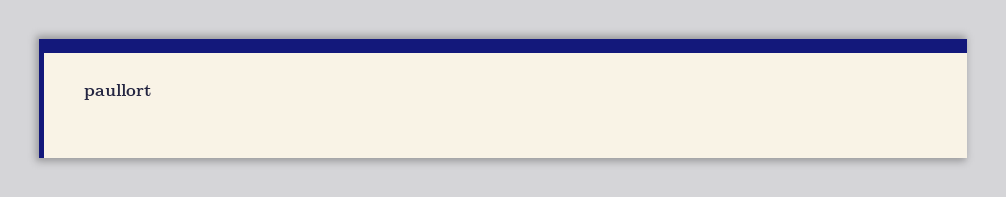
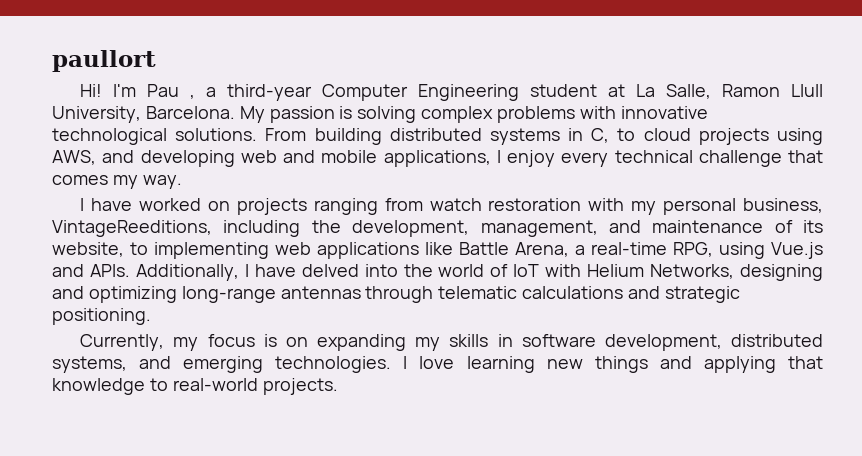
(152, 92) none -> [80,84,823,101] [52,106,708,123] [52,128,823,145] [52,150,823,167] [52,175,182,189] [80,198,823,215] [52,220,823,237] [52,242,823,259] [52,264,824,281] [52,286,740,303] [52,308,151,325] [80,334,823,351] [52,356,823,373] [52,378,338,395] // Hi! I'm Pau , a third-year Computer Engineering student at La Salle, Ramon Llull University, Barcelona. My passion is solving complex problems with innovative technological solutions. From building distributed systems in C, to cloud projects using AWS, and developing web and mobile applications, I enjoy every technical challenge that comes my way. // I have worked on projects ranging from watch restoration with my personal business, VintageReeditions, including the development, management, and maintenance of its website, to implementing web applications like Battle Arena, a real-time RPG, using Vue.js and APIs. Additionally, I have delved into the world of IoT with Helium Networks, designing and optimizing long-range antennas through telematic calculations and strategic positioning. // Currently, my focus is on expanding my skills in software development, distributed systems, and emerging technologies. I love learning new things and applying that knowledge to real-world projects.

